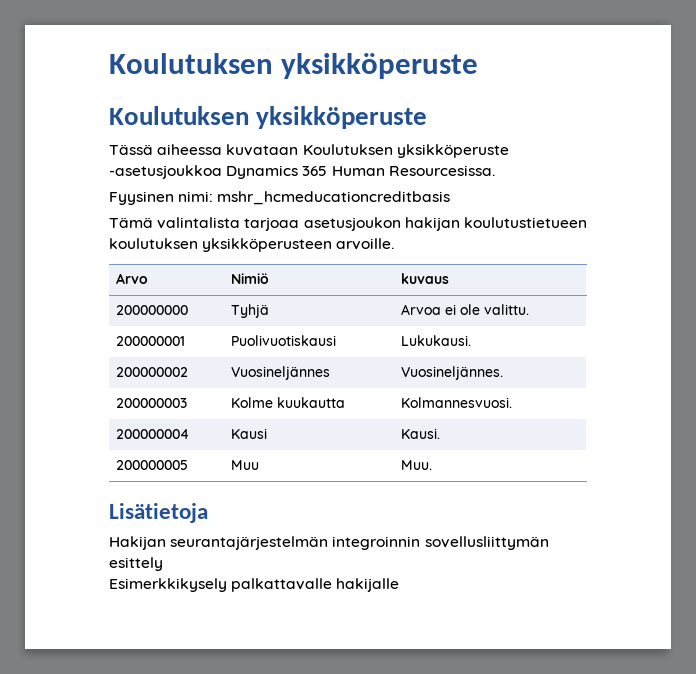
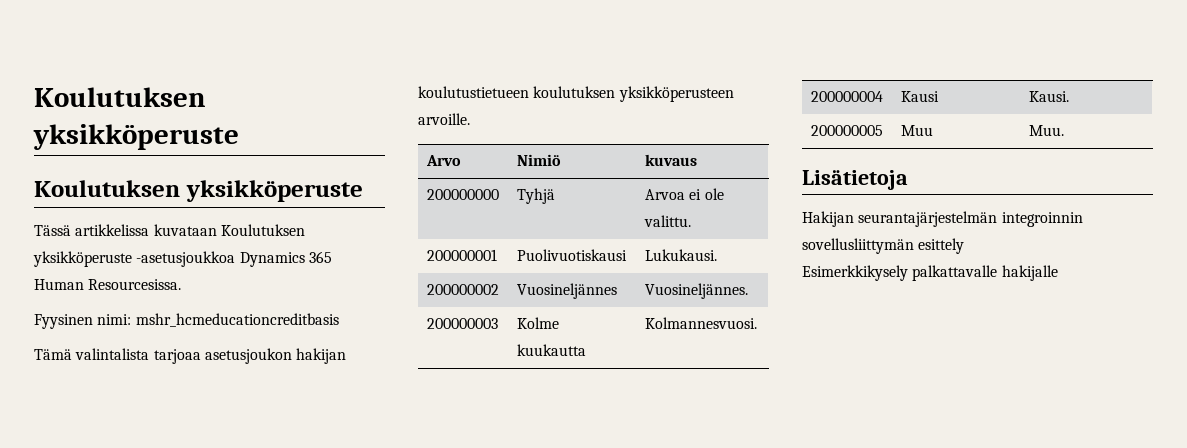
[157,144,223,155] aiheessa -> [75,224,150,236] artikkelissa

